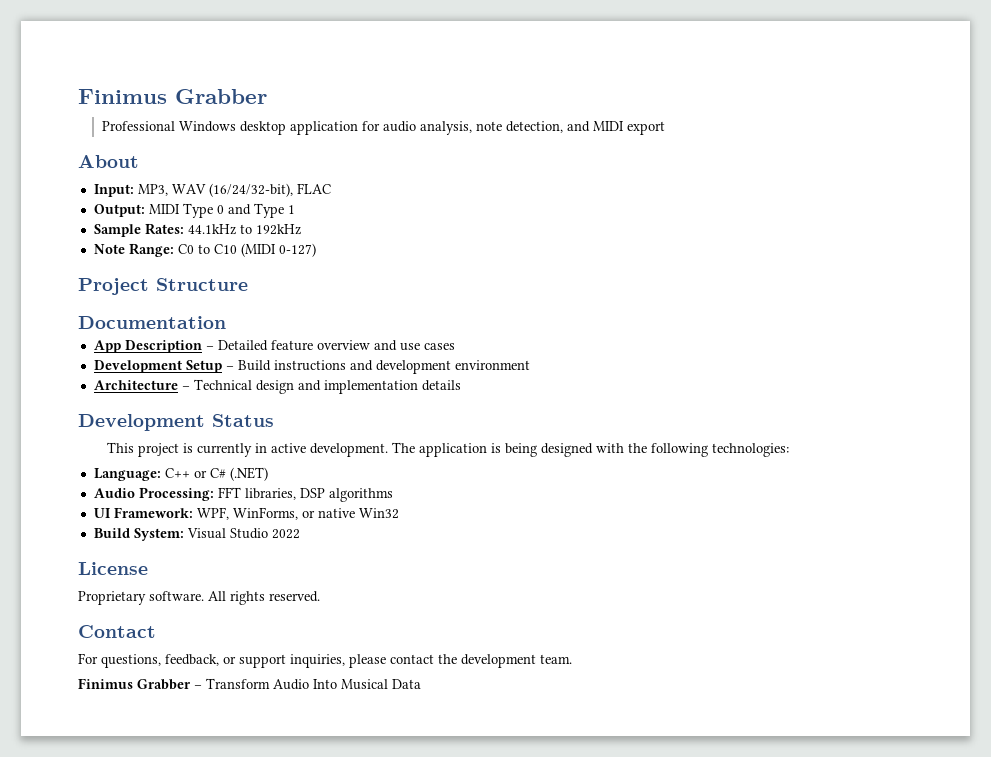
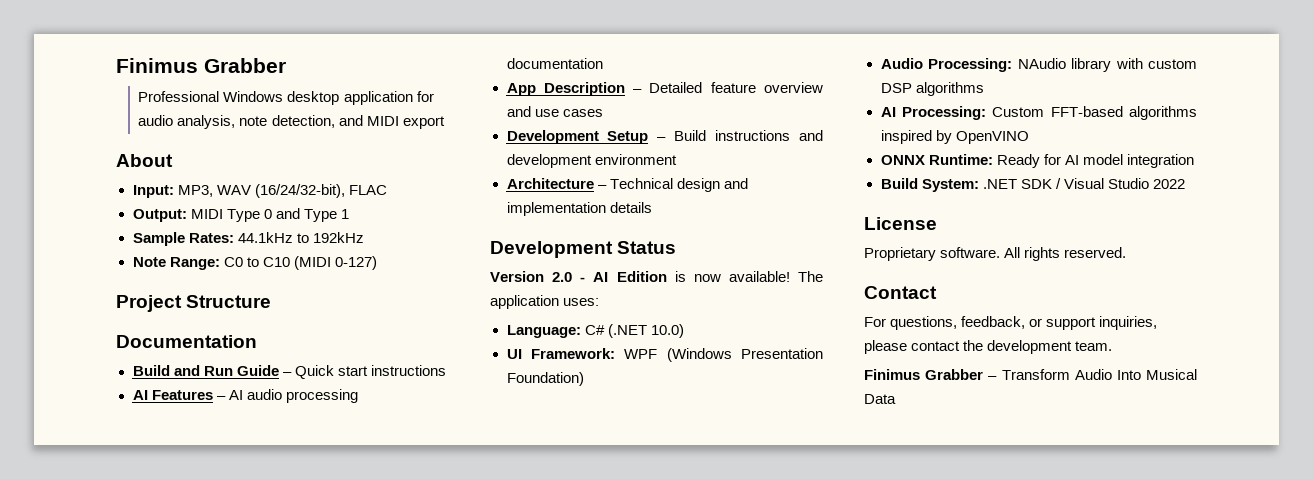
(226, 322) none -> [132,365,446,379] [132,389,358,403] [506,58,603,69] // Build and Run Guide – Quick start instructions // AI Features – AI audio processing documentation
[107,442,790,457] [93,467,268,481] [93,487,393,502] [93,507,399,520] This project is currently in active development. The application is being designed with the following technologies: // Language: C++ or C# (.NET) // Audio Processing: FFT libraries, DSP algorithms // UI Framework: WPF, WinForms, or native Win32 -> [490,271,823,282] [490,295,600,309] [506,324,684,338] [506,348,823,362] [506,372,584,386] [880,58,1197,72] [880,82,984,96] [880,106,1197,120] [880,130,1029,144] [880,154,1194,168] Version 2.0 - AI Edition is now available! The application uses: // Language: C# (.NET 10.0) // UI Framework: WPF (Windows Presentation Foundation) // Audio Processing: NAudio library with custom DSP algorithms // AI Processing: Custom FFT-based algorithms inspired by OpenVINO // ONNX Runtime: Ready for AI model integration
(184, 534) none -> [982,178,1061,189] .NET SDK /

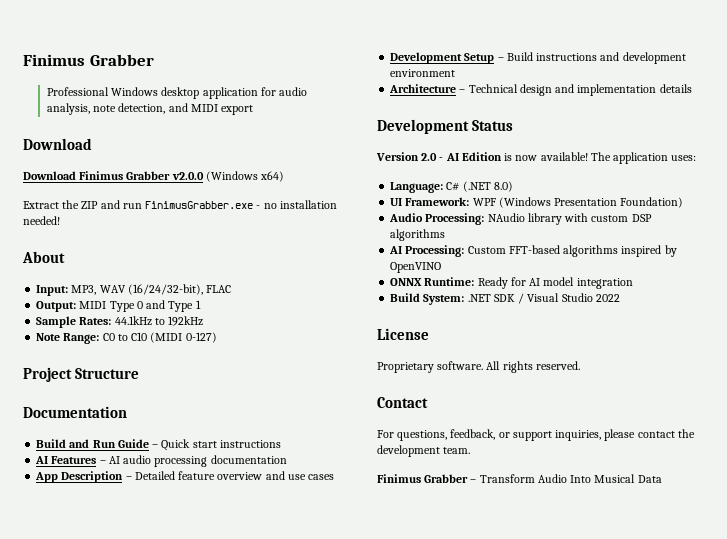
(445, 122) none -> [23,138,92,150] [23,171,285,182] [23,200,337,209] [23,216,60,225] // Download // Download Finimus Grabber v2.0.0 (Windows x64) // Extract the ZIP and run FinimusGrabber.exe - no installation needed!
[650,324,684,338] 10.0) -> [493,181,513,192] 8.0)

